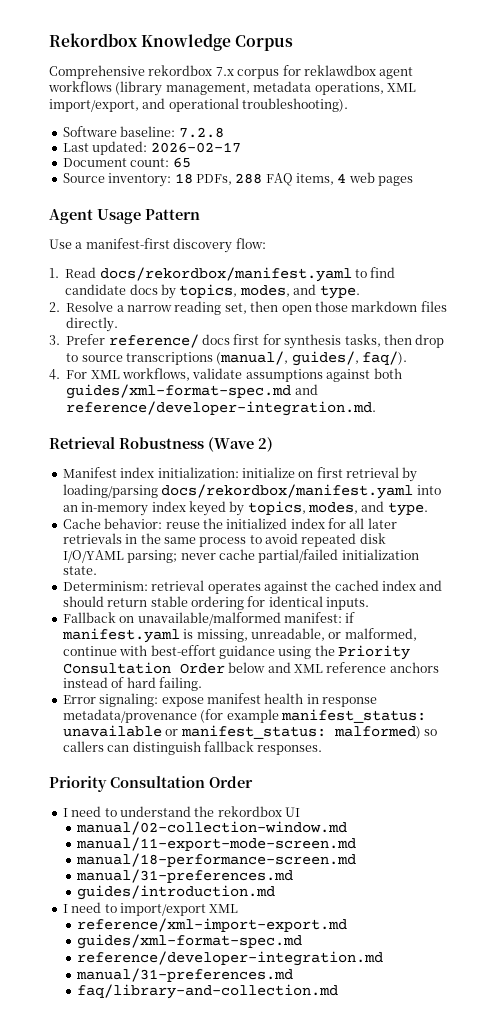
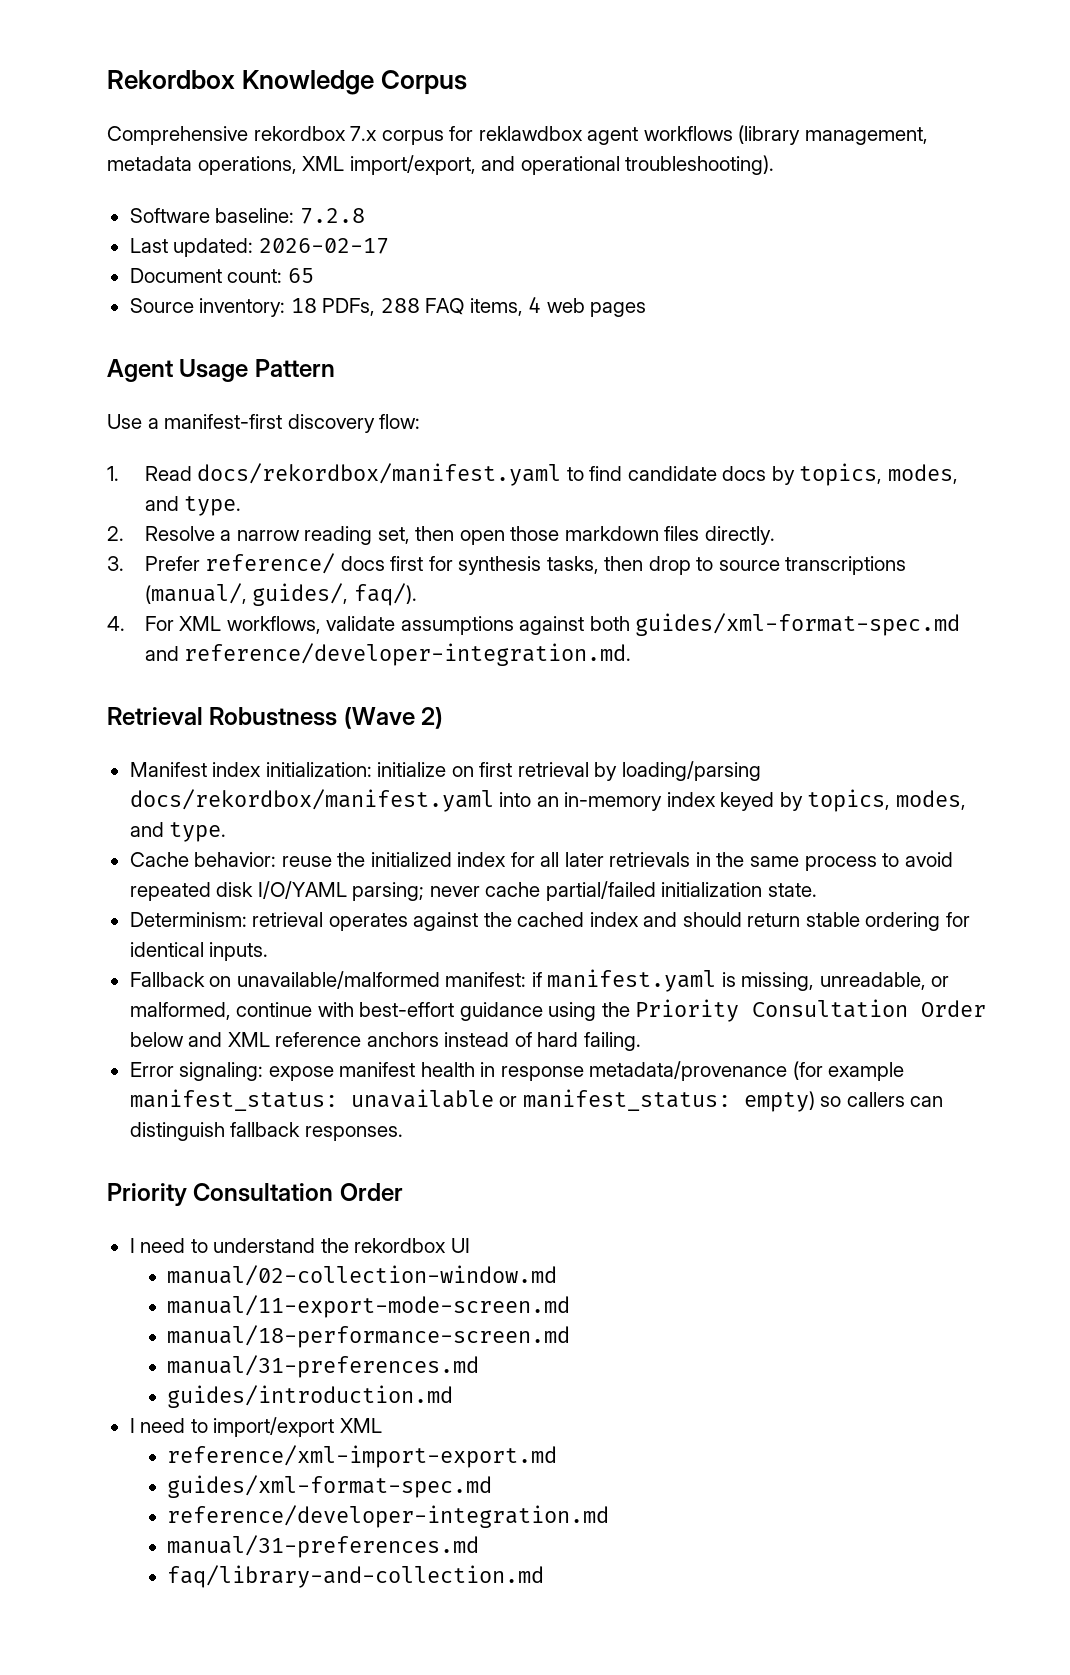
[333,726,421,739] malformed) -> [743,1091,815,1112] empty)

